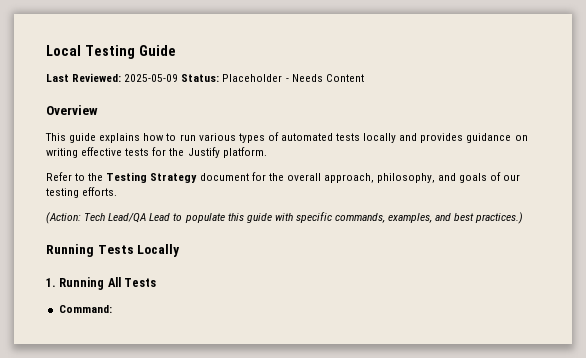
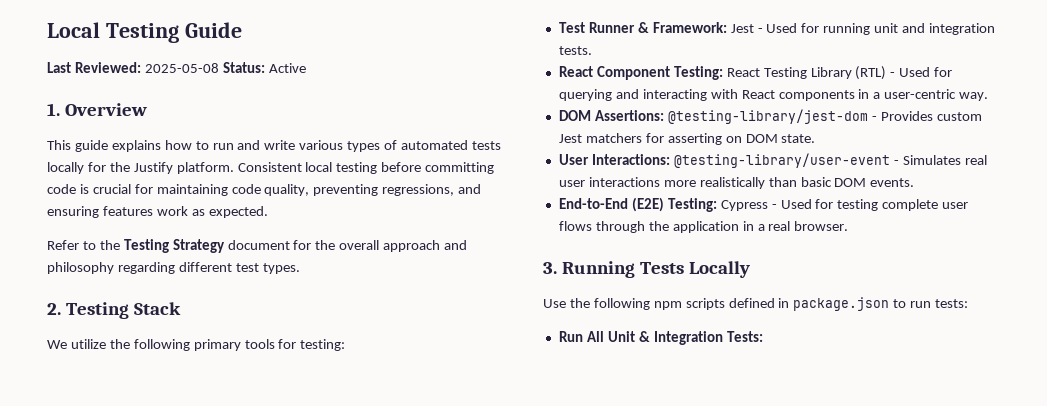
[124,74,364,82] 2025-05-09 Status: Placeholder - Needs Content // -> [144,62,306,73] [47,103,60,116] 2025-05-08 Status: Active // 1.
(196, 137) none -> [237,140,296,150] and write
[399,133,528,143] [46,147,267,158] and provides guidance on writing effective tests for the Justify platform. -> [87,162,495,174] [47,184,482,196] [47,206,268,218] for the Justify platform. Consistent local testing before committing code is crucial for maintaining code quality, preventing regressions, and ensuring features work as expected.
[323,172,521,183] [46,187,118,198] [46,212,524,224] [46,244,181,257] [46,277,157,290] [58,305,112,313] approach, philosophy, and goals of our testing efforts. // (Action: Tech Lead/QA Lead to populate this guide with specific commands, examples, and best practices.) // Running Tests Locally // 1. Running All Tests // Command: -> [383,240,468,252] [47,262,300,274] [47,302,181,319] [47,339,346,351] [558,22,996,35] [558,46,592,55] [558,66,953,80] [558,89,989,101] [558,109,982,124] [558,133,816,145] [558,153,987,168] [558,177,915,189] [558,197,969,212] [558,221,849,233] [543,261,750,278] [543,297,969,311] [558,331,763,345] approach and philosophy regarding different test types. // 2. Testing Stack // We utilize the following primary tools for testing: // Test Runner & Framework: Jest - Used for running unit and integration tests. // React Component Testing: React Testing Library (RTL) - Used for querying and interacting with React components in a user-centric way. // DOM Assertions: @testing-library/jest-dom - Provides custom Jest matchers for asserting on DOM state. // User Interactions: @testing-library/user-event - Simulates real user interactions more realistically than basic DOM events. // End-to-End (E2E) Testing: Cypress - Used for testing complete user flows through the application in a real browser. // 3. Running Tests Locally // Use the following npm scripts defined in package.json to run tests: // Run All Unit & Integration Tests:

